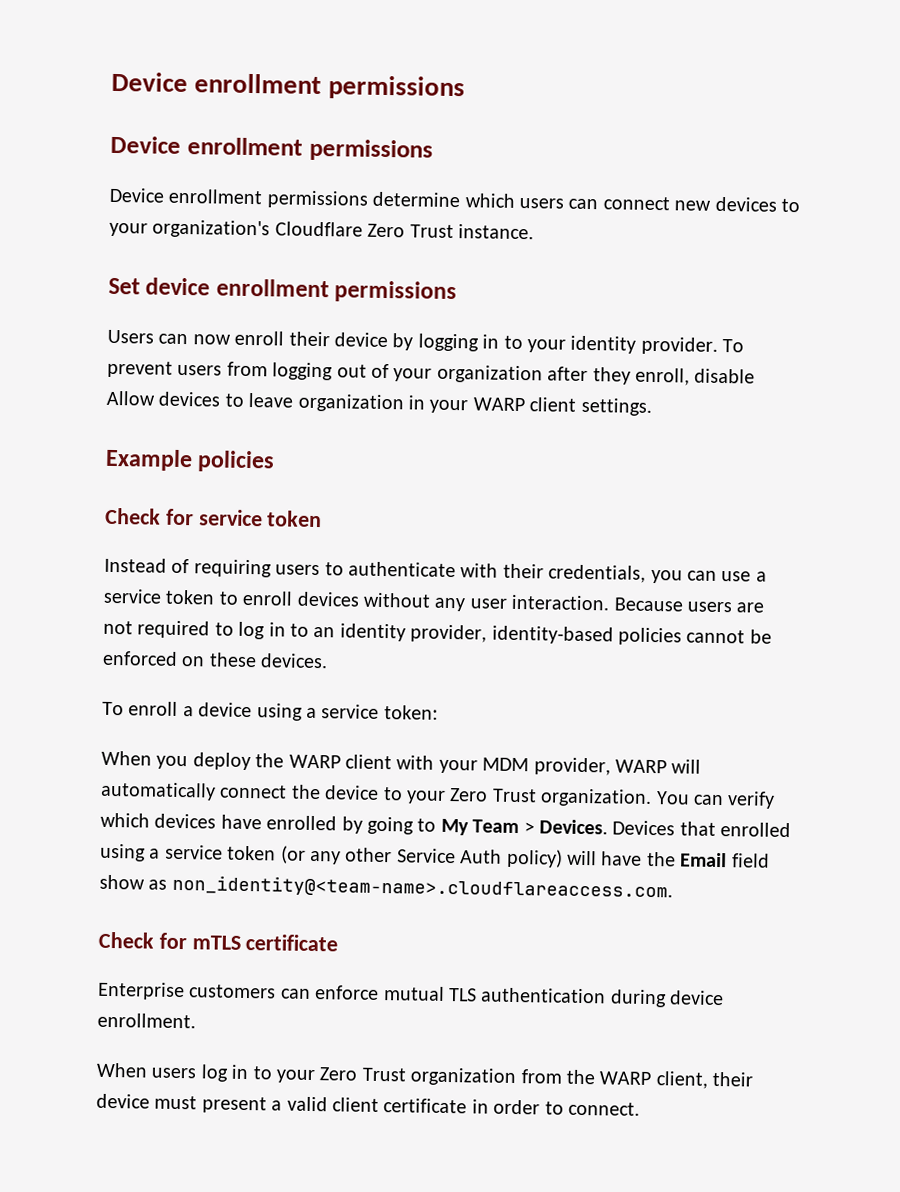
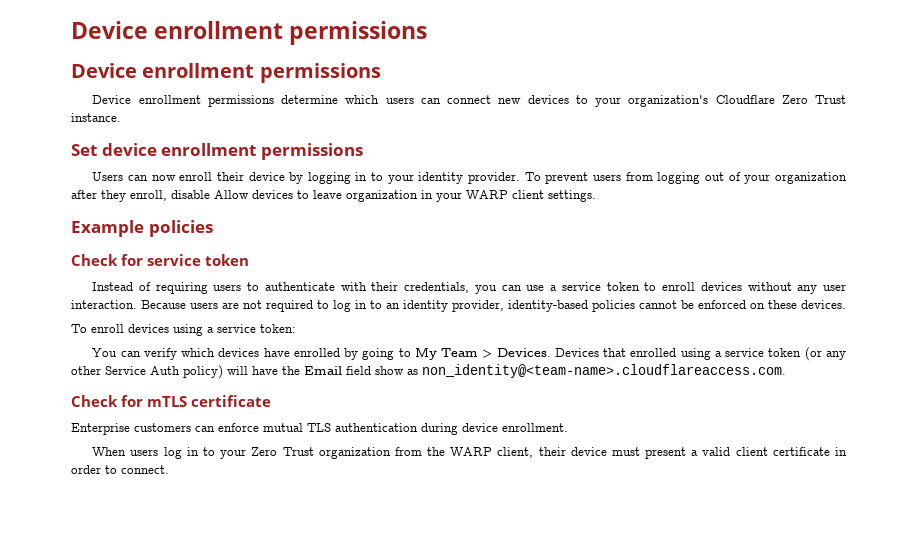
[182,702,253,718] a device -> [128,324,169,333] devices
[101,750,702,776] [100,781,653,808] When you deploy the WARP client with your MDM provider, WARP will automatically connect the device to your Zero Trust organization. -> (296, 328) none

